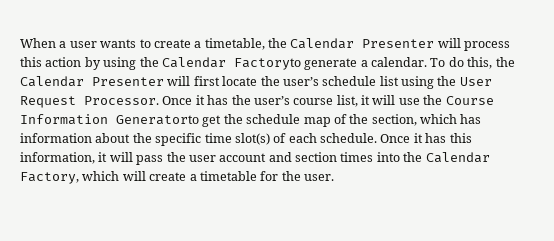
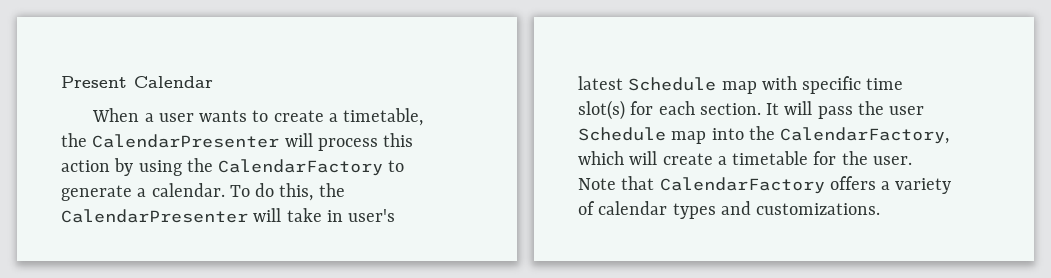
(20, 43) none -> [61,76,213,88] Present Calendar //
[290,38,435,49] Calendar Presenter -> [92,134,280,148] CalendarPresenter
[161,57,301,70] Calendar Factoryto -> [218,159,405,176] CalendarFactory to
[20,76,492,89] [20,95,494,108] [20,114,482,127] [20,133,472,146] [20,152,490,165] [20,172,79,184] Calendar Presenter will first locate the user’s schedule list using the User Request Processor. Once it has the user’s course list, it will use the Course Information Generatorto get the schedule map of the section, which has information about the specific time slot(s) of each schedule. Once it has this information, it will pass the user account and section times into the Calendar Factory, -> [61,208,396,223] [578,76,904,94] [578,100,925,120] [578,126,950,144] CalendarPresenter will take in user's latest Schedule map with specific time slot(s) for each section. It will pass the user Schedule map into the CalendarFactory,
(334, 177) none -> [578,176,952,194] [578,201,881,219] Note that CalendarFactory offers a variety of calendar types and customizations.

